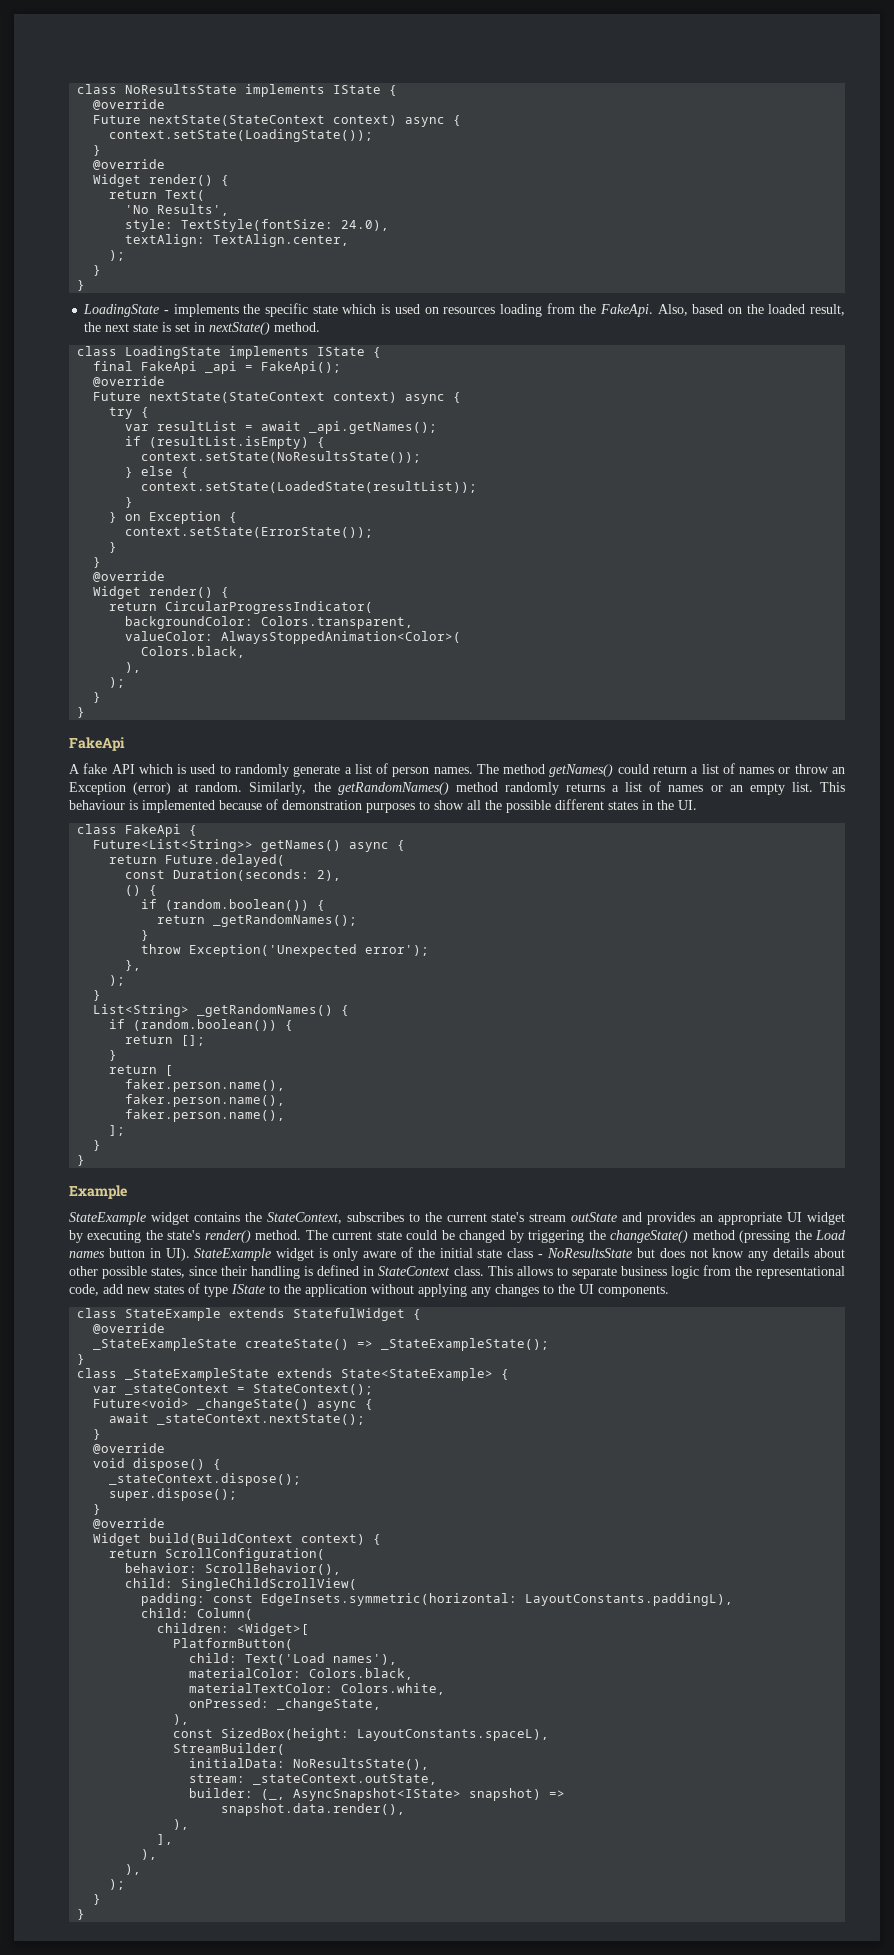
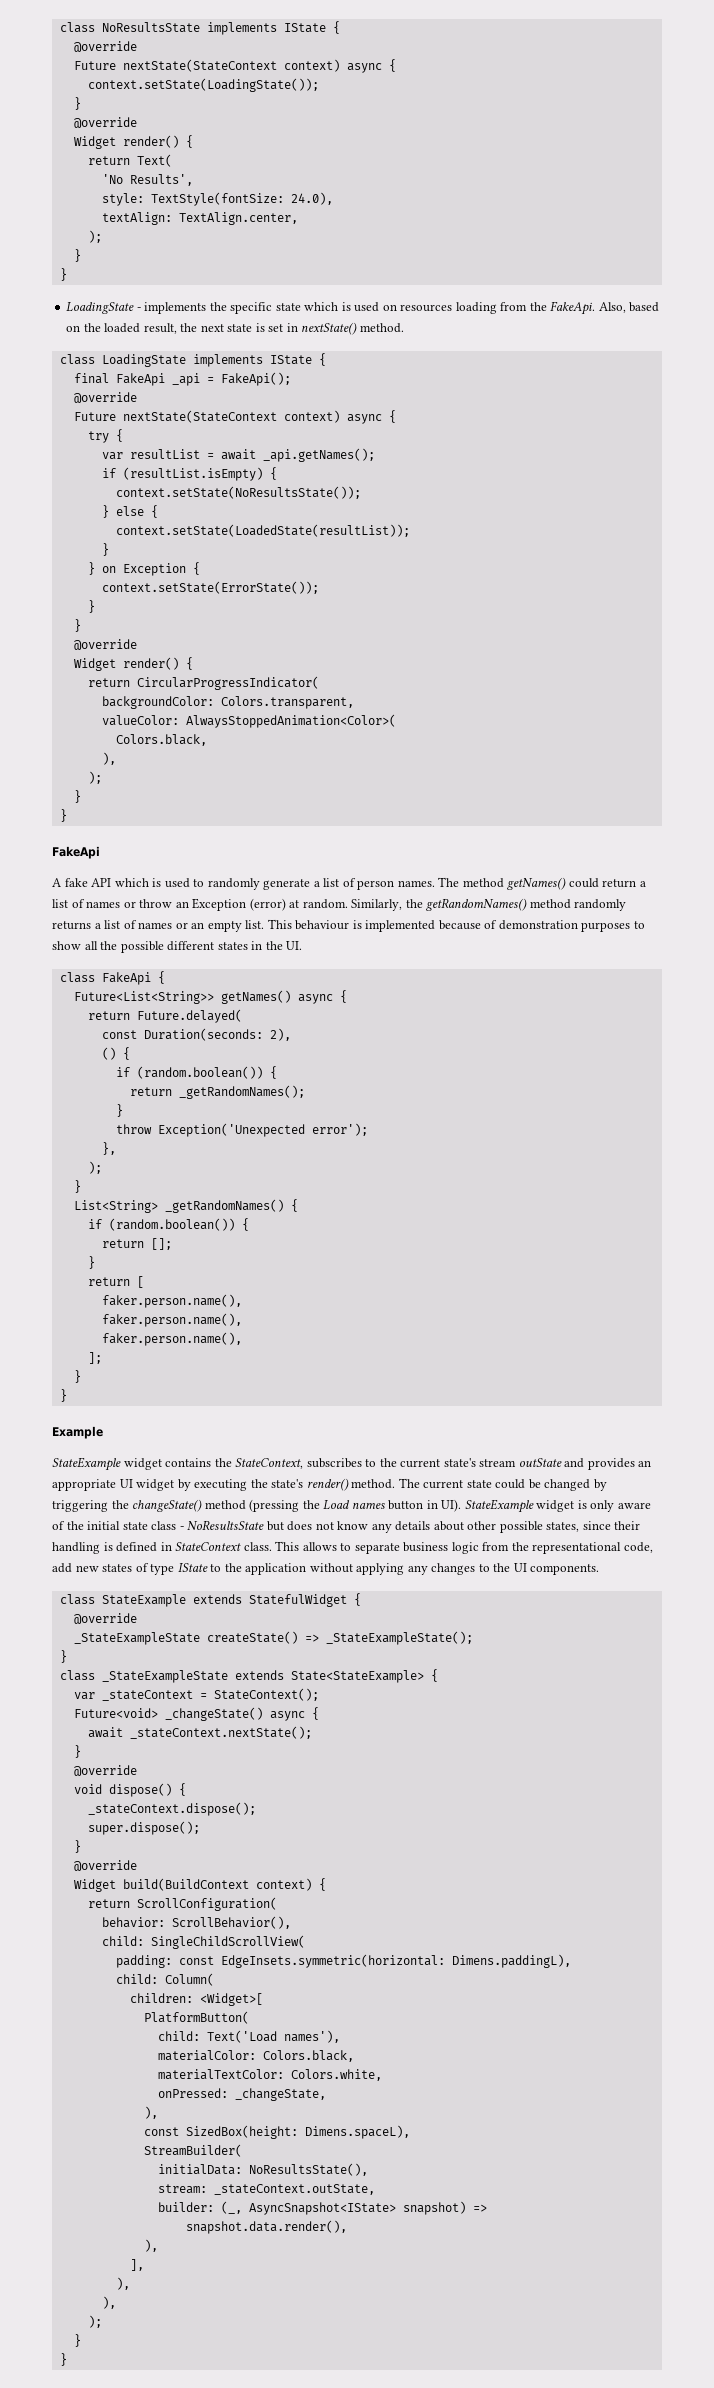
[525,1593,734,1606] LayoutConstants.paddingL), -> [451,1954,571,1968] Dimens.paddingL),
[357,1729,550,1741] LayoutConstants.spaceL), -> [304,2125,410,2139] Dimens.spaceL),

